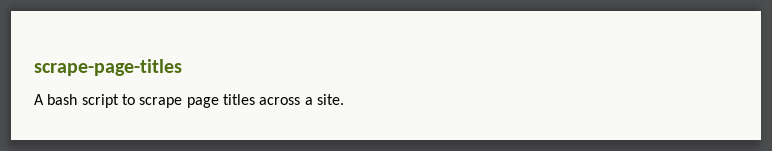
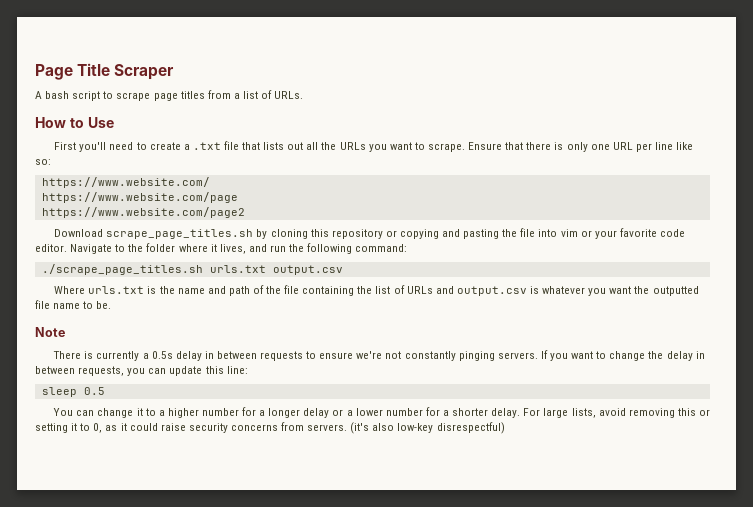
[34,59,182,76] scrape-page-titles -> [35,63,175,80] Page Title Scraper
[259,94,344,105] across a site. -> [207,90,304,99] [35,117,114,128] [54,141,694,152] [35,159,51,165] [41,177,210,188] [41,192,238,203] [41,207,245,218] [54,228,685,239] [35,243,408,254] [41,264,343,275] [54,285,699,296] [35,300,112,309] [35,327,65,337] [53,350,705,361] [35,366,248,376] [41,387,105,397] [53,407,710,418] [35,422,505,434] from a list of URLs. // How to Use // First you'll need to create a .txt file that lists out all the URLs you want to scrape. Ensure that there is only one URL per line like so: // https://www.website.com/ // https://www.website.com/page // https://www.website.com/page2 // Download scrape_page_titles.sh by cloning this repository or copying and pasting the file into vim or your favorite code editor. Navigate to the folder where it lives, and run the following command: // ./scrape_page_titles.sh urls.txt output.csv // Where urls.txt is the name and path of the file containing the list of URLs and output.csv is whatever you want the outputted file name to be. // Note // There is currently a 0.5s delay in between requests to ensure we're not constantly pinging servers. If you want to change the delay in between requests, you can update this line: // sleep 0.5 // You can change it to a higher number for a longer delay or a lower number for a shorter delay. For large lists, avoid removing this or setting it to 0, as it could raise security concerns from servers. (it's also low-key disrespectful)

